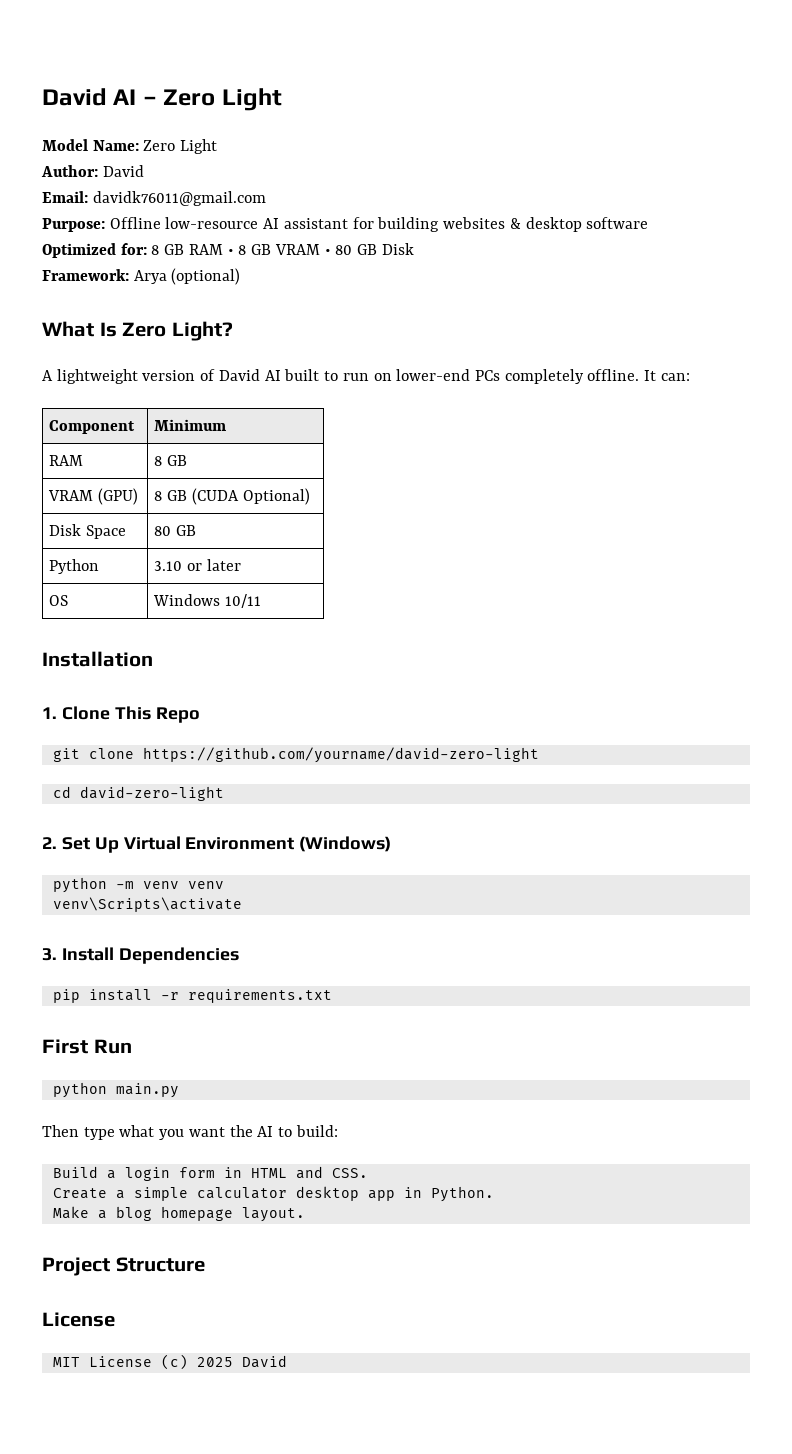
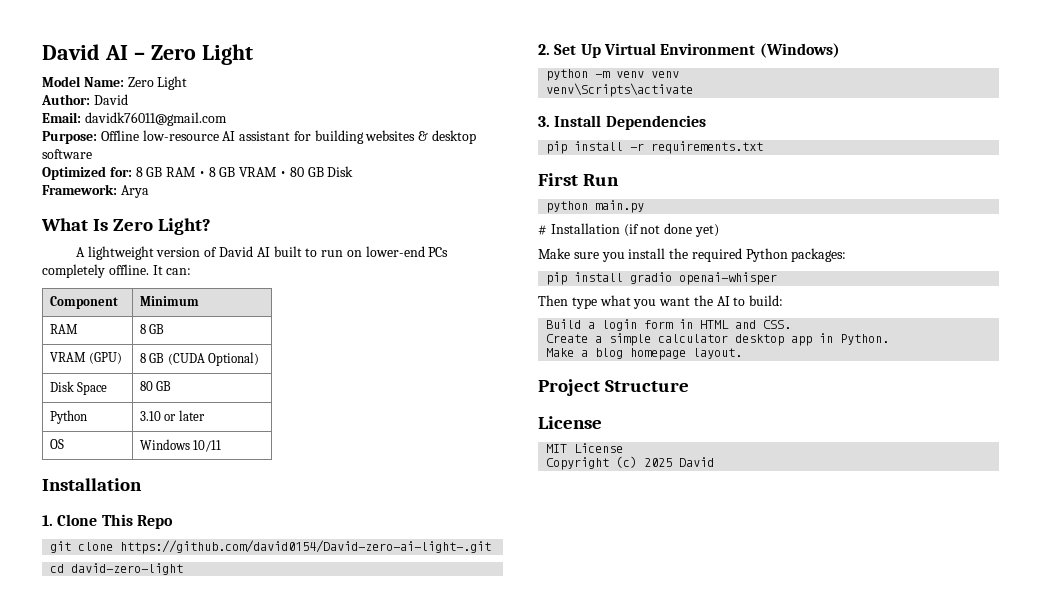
[171,268,241,285] (optional) -> (149, 191) none
[142,747,539,763] https://github.com/yourname/david-zero-light -> [120,540,492,554] https://github.com/david0154/David-zero-ai-light-.git
(179, 1090) none -> [538,223,719,237] [538,248,847,262] [546,272,778,285] // # Installation (if not done yet) // Make sure you install the required Python packages: // pip install gradio openai-whisper
(152, 1361) none -> [546,457,610,470] // Copyright

